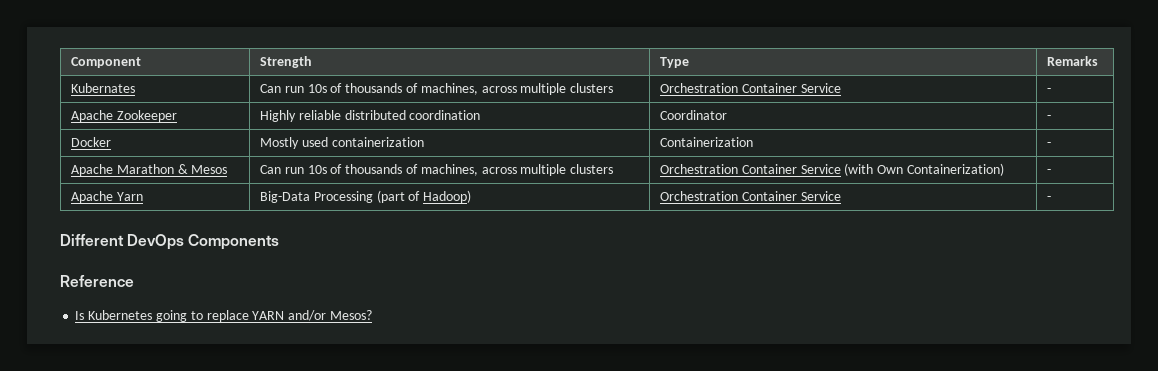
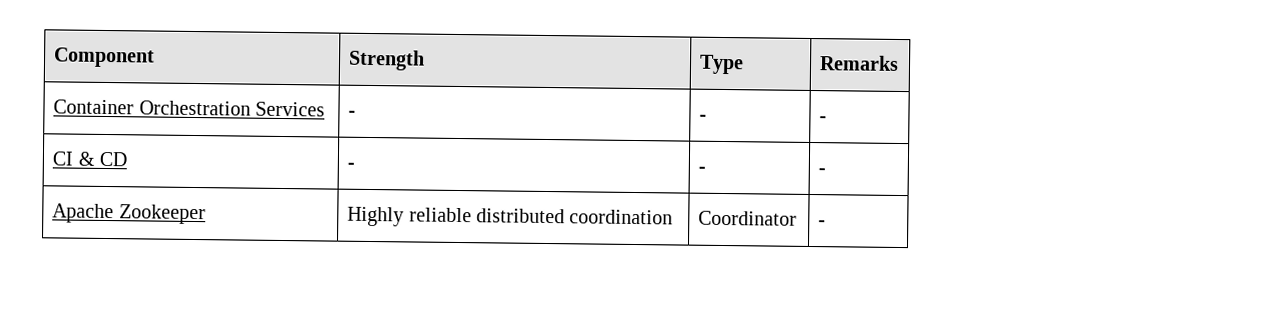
[71,83,136,93] [260,83,614,95] [660,83,841,93] Kubernates | Can run 10s of thousands of machines, across multiple clusters | Orchestration Container Service -> [53,99,326,117] [348,110,357,117] [699,114,708,121] [819,116,828,123] [52,151,128,167] [347,162,356,169] [698,166,707,173] Container Orchestration Services | - | - | - // CI & CD | - | -
[71,137,112,147] [260,137,424,149] [660,137,754,147] [1047,142,1052,147] [71,164,228,176] [260,164,614,176] [660,163,1005,176] [1047,169,1052,174] [71,191,143,203] [260,190,472,203] [660,191,841,201] [1047,196,1052,201] [60,234,280,250] [60,275,134,287] [75,310,372,322] // Docker | Mostly used containerization | Containerization | - // Apache Marathon & Mesos | Can run 10s of thousands of machines, across multiple clusters | Orchestration Container Service (with Own Containerization) | - // Apache Yarn | Big-Data Processing (part of Hadoop) | Orchestration Container Service | - // Different DevOps Components // Reference // Is Kubernetes going to replace YARN and/or Mesos? -> (827, 223) none

